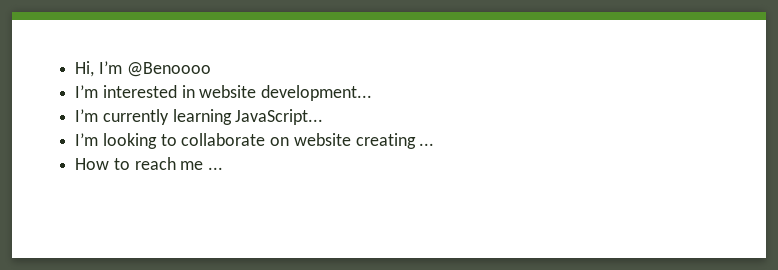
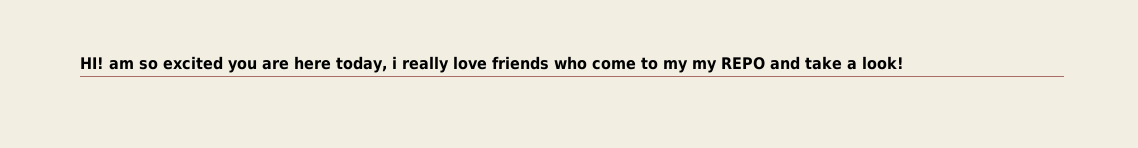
[75,61,211,77] [75,85,373,101] [75,109,324,125] [75,133,435,149] [75,157,224,170] Hi, I’m @Benoooo // I’m interested in website development... // I’m currently learning JavaScript... // I’m looking to collaborate on website creating ... // How to reach me ... -> [80,56,904,73] HI! am so excited you are here today, i really love friends who come to my my REPO and take a look!

